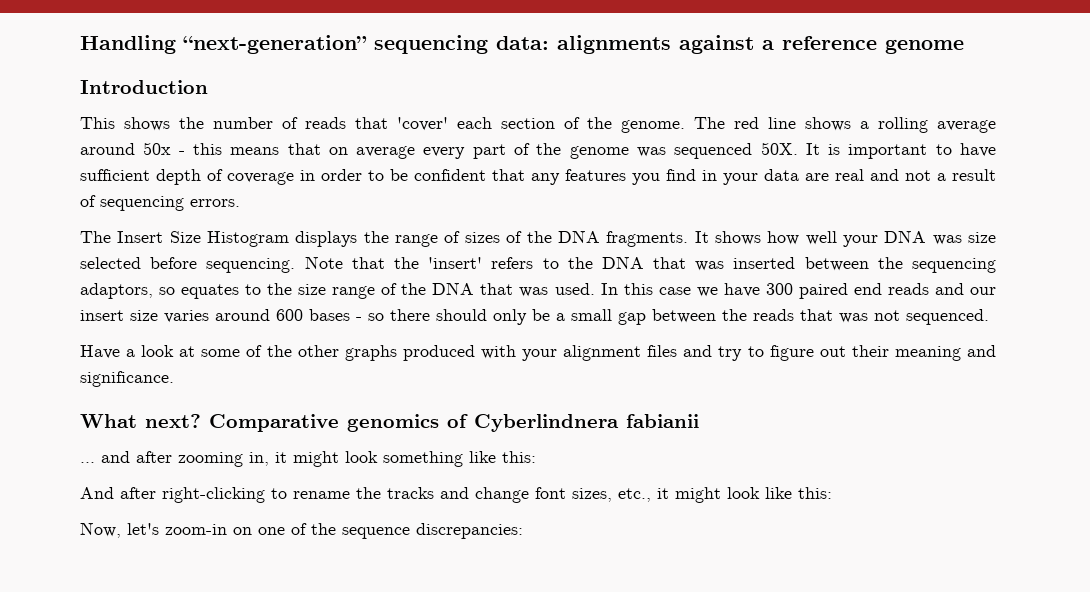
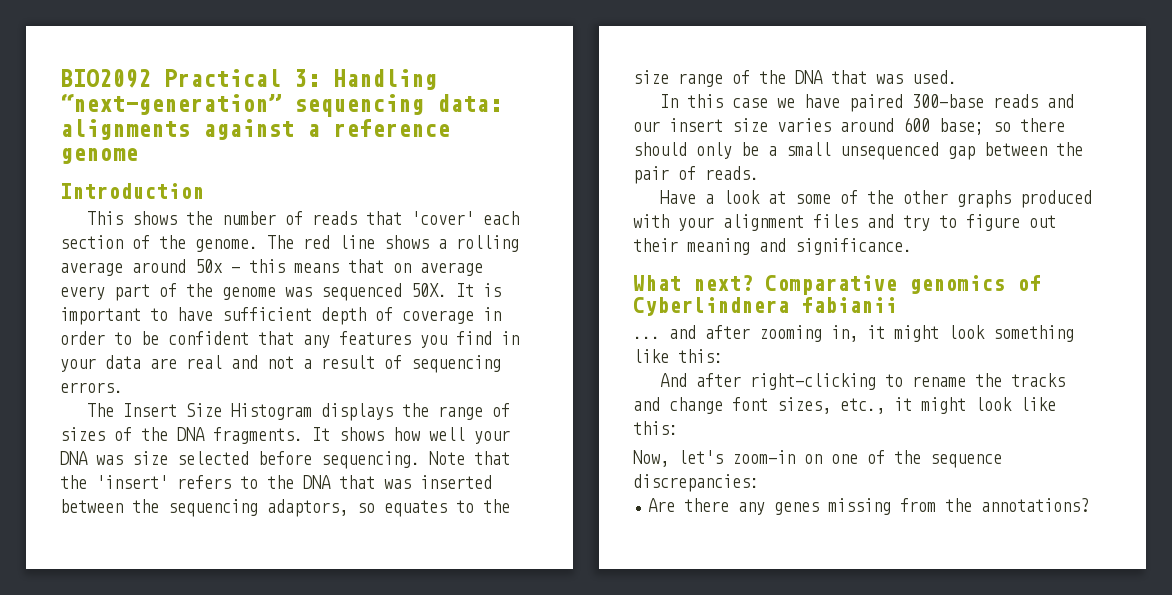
(80, 44) none -> [60,69,320,88] BIO2092 Practical 3:
(595, 289) none -> (957, 77) //
[765,283,882,299] 300 paired end -> [848,94,984,112] paired 300-base
[309,309,362,321] bases - -> [939,118,984,135] base;
(612, 315) none -> [840,142,939,160] unsequenced
[753,309,989,325] reads that was not sequenced. -> [633,166,759,184] pair of reads.
(523, 531) none -> [648,498,1090,515] // Are there any genes missing from the annotations?

